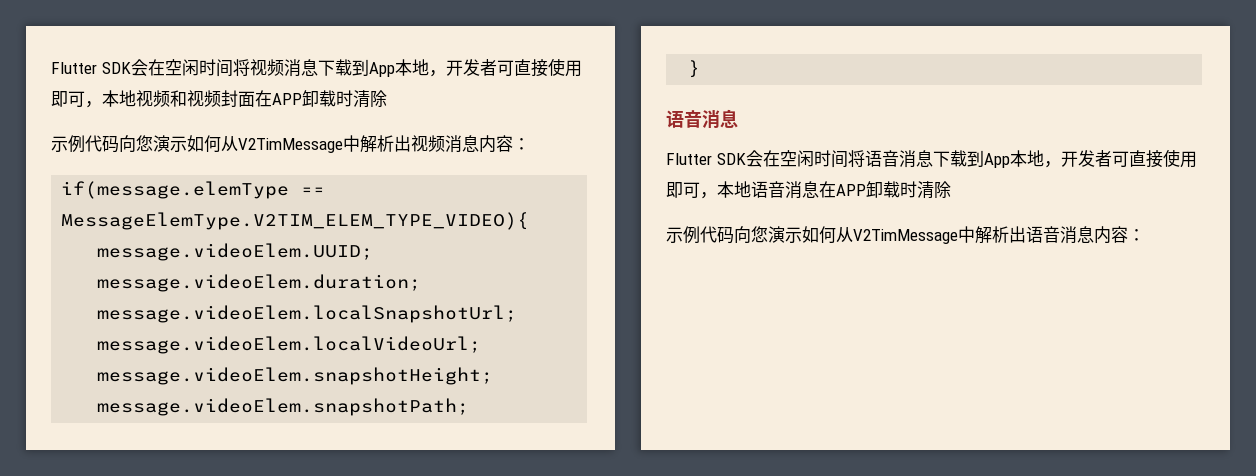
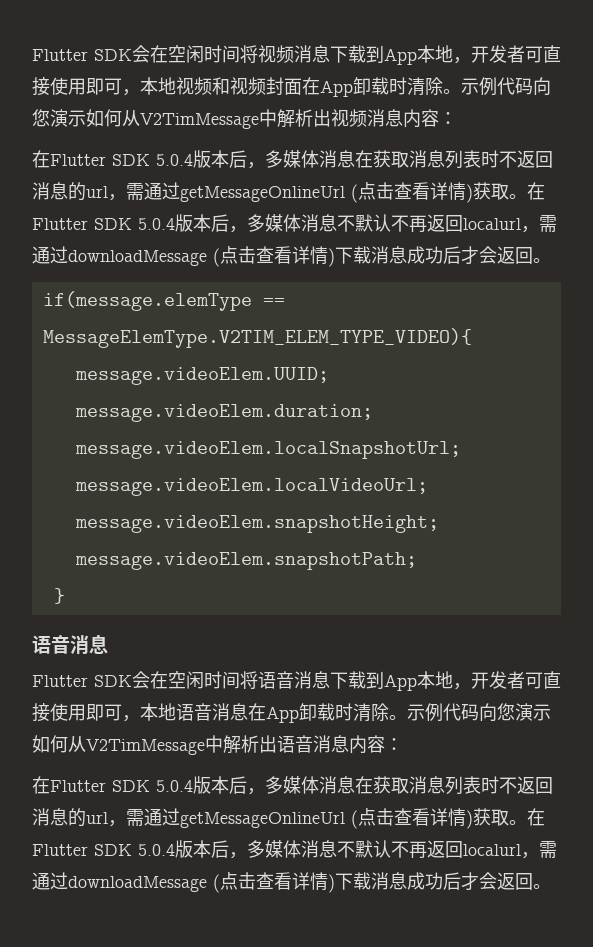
[272,90,387,108] APP卸载时清除 // -> [320,77,461,97] App卸载时清除。
(530, 144) none -> [32,150,553,169] [32,182,545,203] [32,214,557,233] [32,246,551,267] // 在Flutter SDK 5.0.4版本后，多媒体消息在获取消息列表时不返回消息的url，需通过getMessageOnlineUrl (点击查看详情)获取。在Flutter SDK 5.0.4版本后，多媒体消息不默认不再返回localurl，需通过downloadMessage (点击查看详情)下载消息成功后才会返回。
[836,181,951,199] APP卸载时清除 // -> [266,703,407,723] App卸载时清除。
(1145, 235) none -> [32,776,553,795] [32,808,545,829] [32,840,557,859] [32,872,551,893] // 在Flutter SDK 5.0.4版本后，多媒体消息在获取消息列表时不返回消息的url，需通过getMessageOnlineUrl (点击查看详情)获取。在Flutter SDK 5.0.4版本后，多媒体消息不默认不再返回localurl，需通过downloadMessage (点击查看详情)下载消息成功后才会返回。

